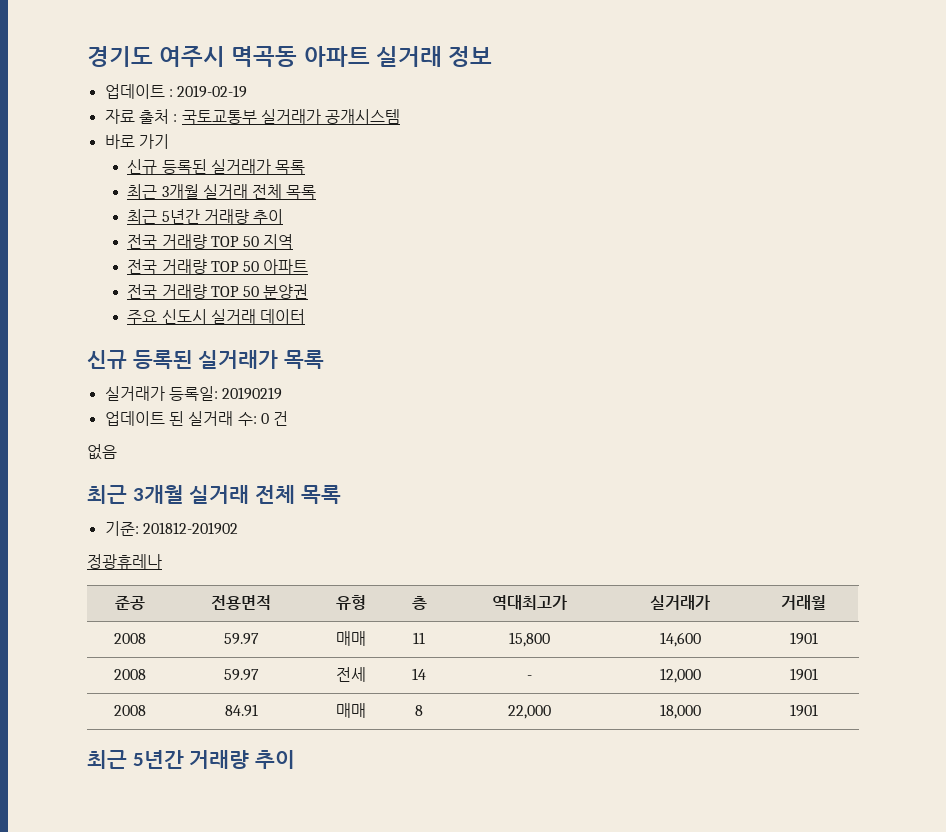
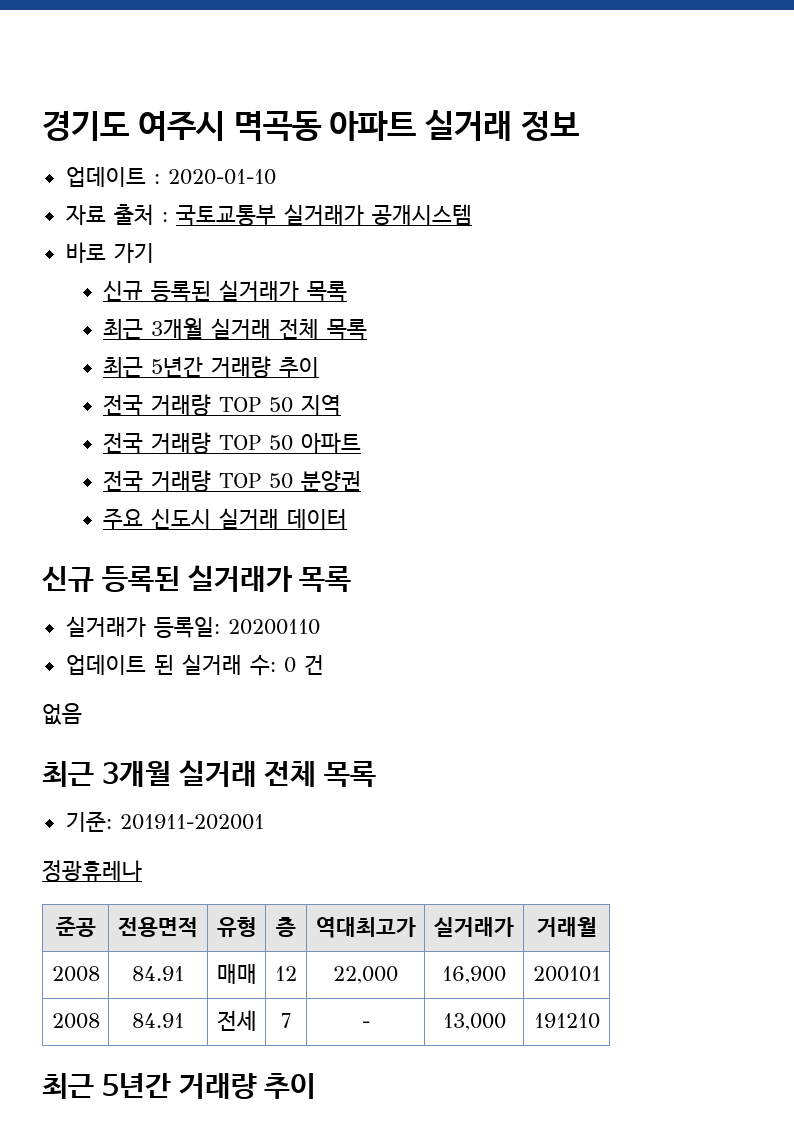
[177,85,248,98] 2019-02-19 -> [167,169,276,185] 2020-01-10
[222,387,283,400] 20190219 -> [227,619,320,635] 20200110
[142,522,238,535] 201812-201902 -> [119,814,264,830] 201911-202001
[223,633,259,645] [335,631,366,646] [413,632,425,644] [508,632,550,647] [659,632,701,647] [789,632,818,645] [114,669,146,680] [223,669,259,681] [335,667,366,682] [412,668,426,680] [526,675,532,680] [659,668,701,683] [789,668,818,681] [114,705,146,716] [224,704,258,717] [335,703,366,718] [415,705,423,716] [507,705,551,719] [659,704,701,719] [789,704,818,717] 59.97 | 매매 | 11 | 15,800 | 14,600 | 1901 // 2008 | 59.97 | 전세 | 14 | - | 12,000 | 1901 // 2008 | 84.91 | 매매 | 8 | 22,000 | 18,000 | 1901 -> [132,966,184,981] [216,964,257,984] [275,966,297,981] [333,966,398,984] [442,966,506,984] [532,966,601,982] [51,1013,100,1029] [132,1013,184,1028] [216,1010,257,1031] [281,1013,291,1028] [361,1021,370,1028] [442,1013,506,1031] [533,1013,600,1029] 84.91 | 매매 | 12 | 22,000 | 16,900 | 200101 // 2008 | 84.91 | 전세 | 7 | - | 13,000 | 191210

